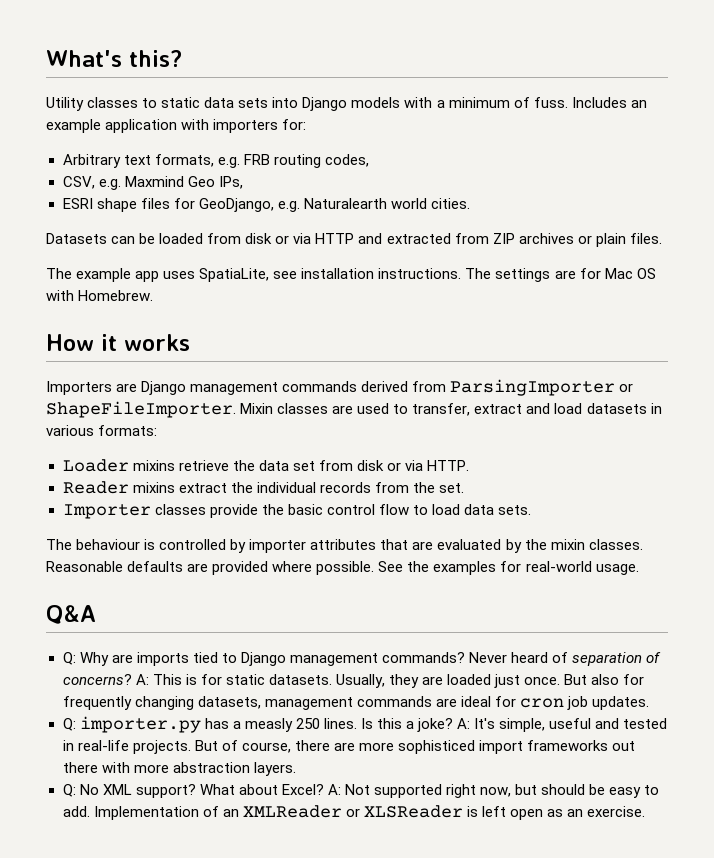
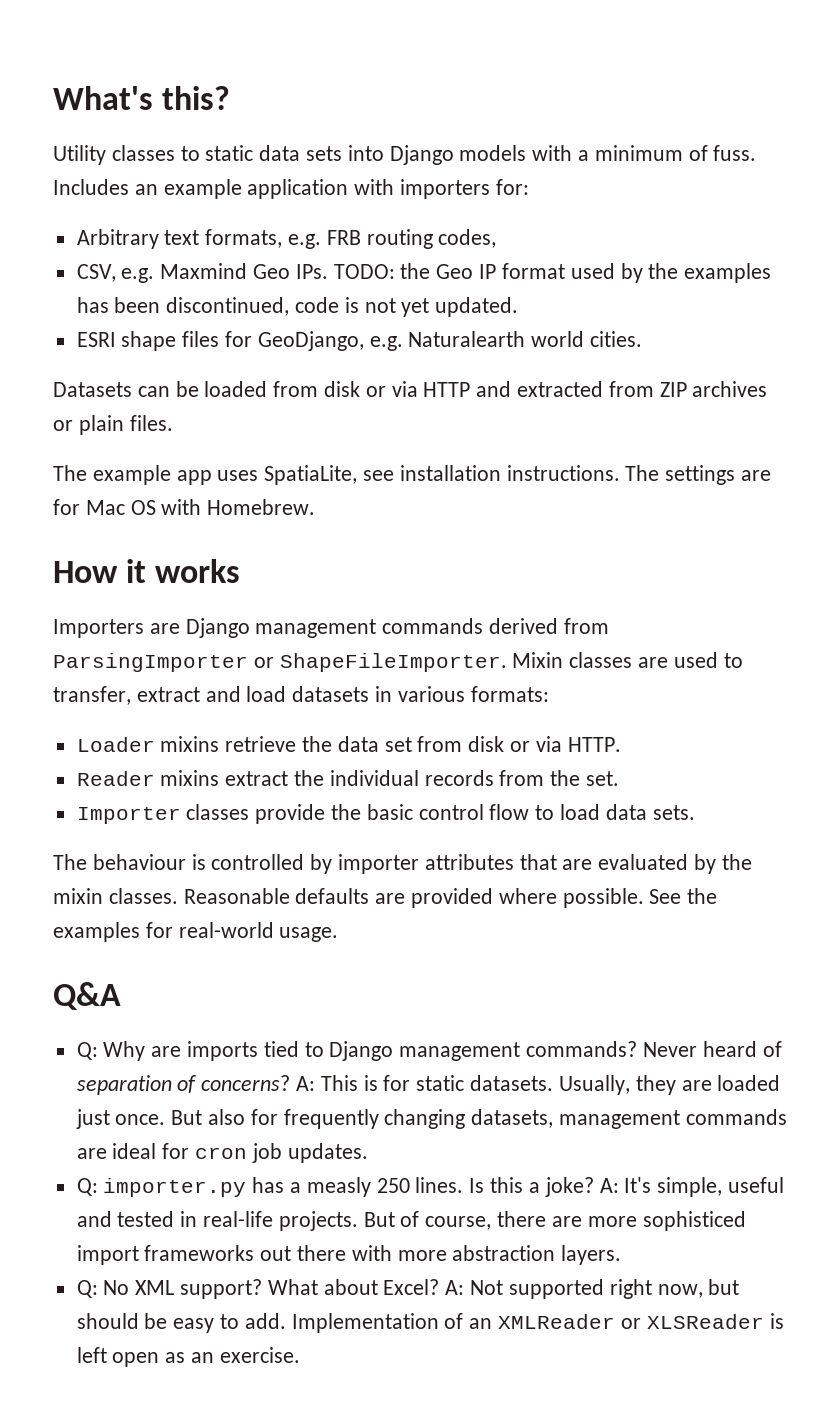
[218,176,243,189] IPs, -> [295,263,772,283] [76,297,519,317] IPs. TODO: the Geo IP format used by the examples has been discontinued, code is not yet updated.

